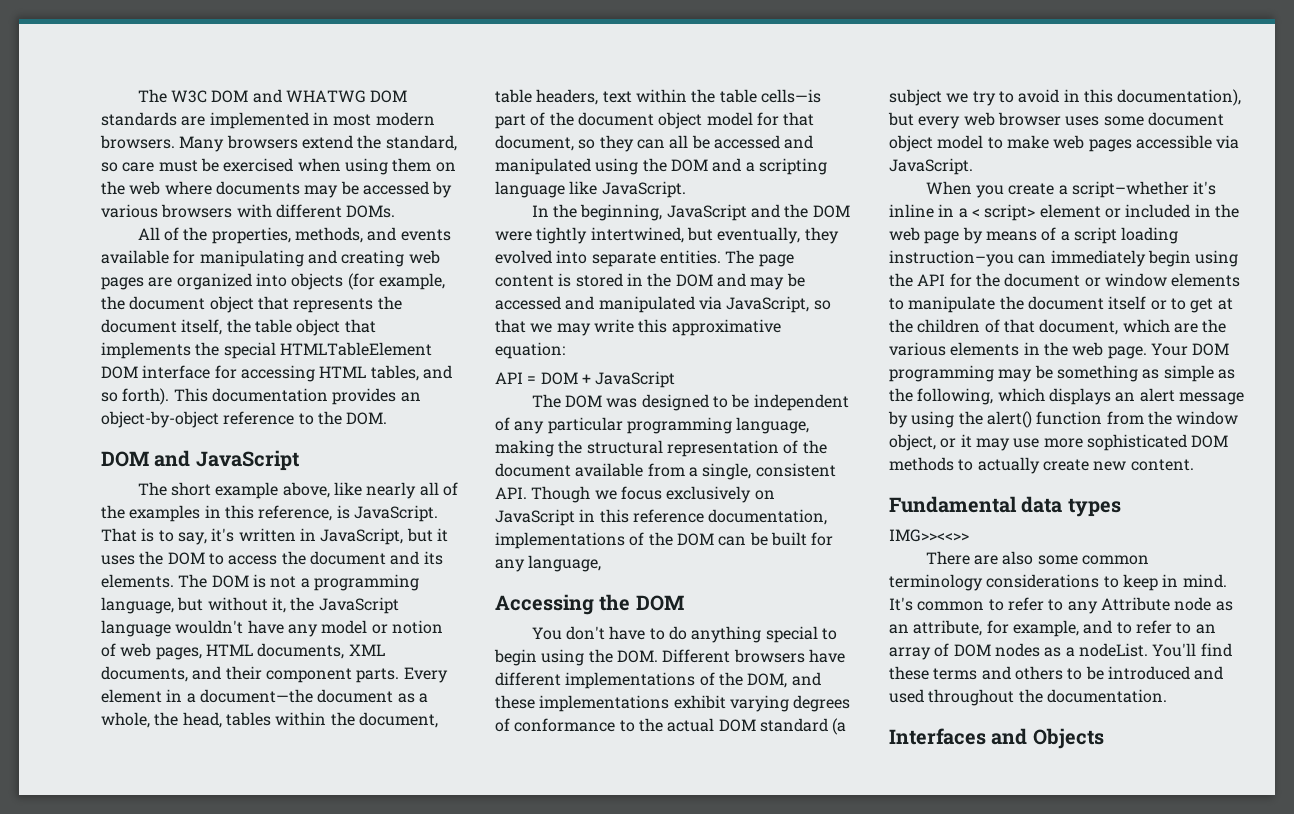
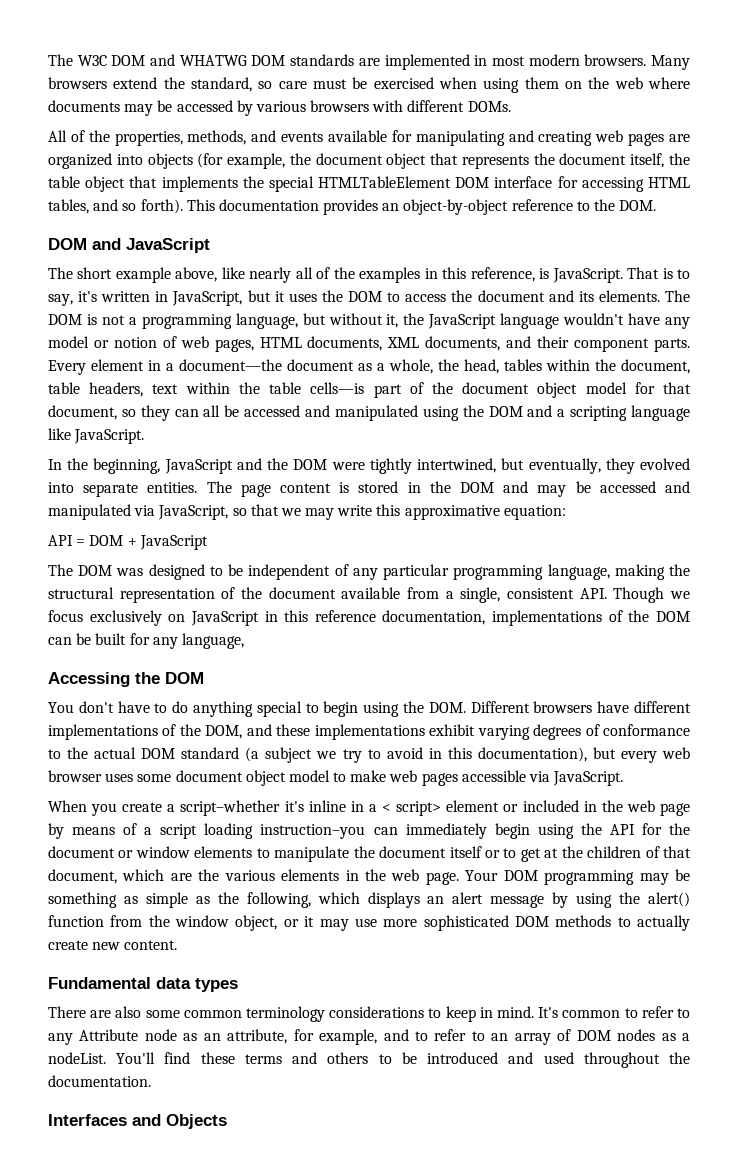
[889,529,969,542] // IMG>><<>> -> (238, 985) none

